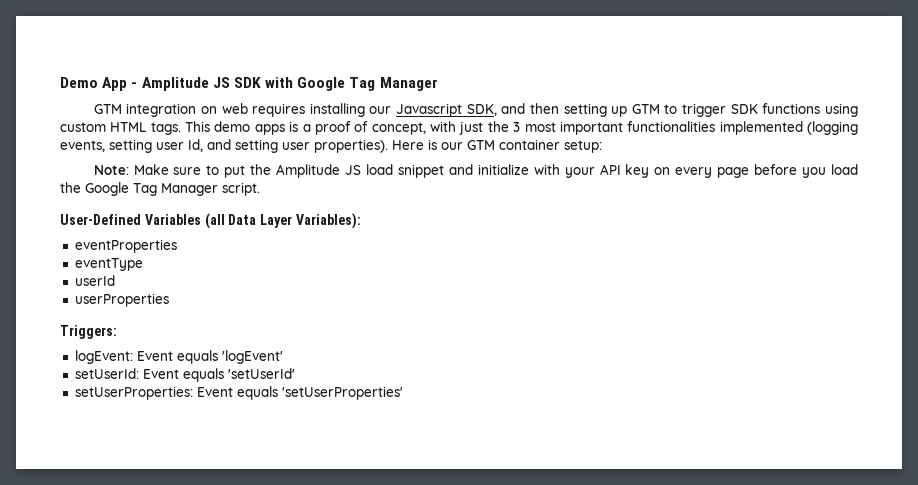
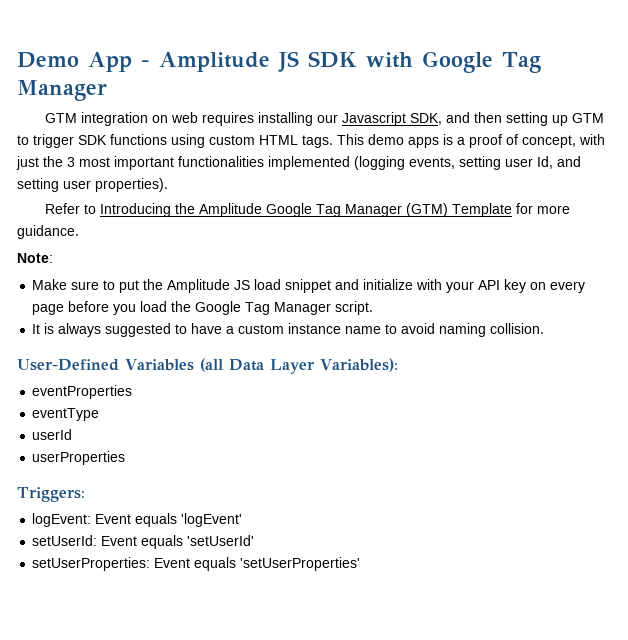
[392,139,602,153] Here is our GTM container setup: -> [44,203,570,217] [17,225,79,239] // Refer to Introducing the Amplitude Google Tag Manager (GTM) Template for more guidance.
(129, 170) none -> (53, 258) //
(260, 189) none -> [32,323,545,337] // It is always suggested to have a custom instance name to avoid naming collision.

